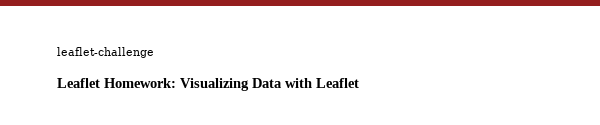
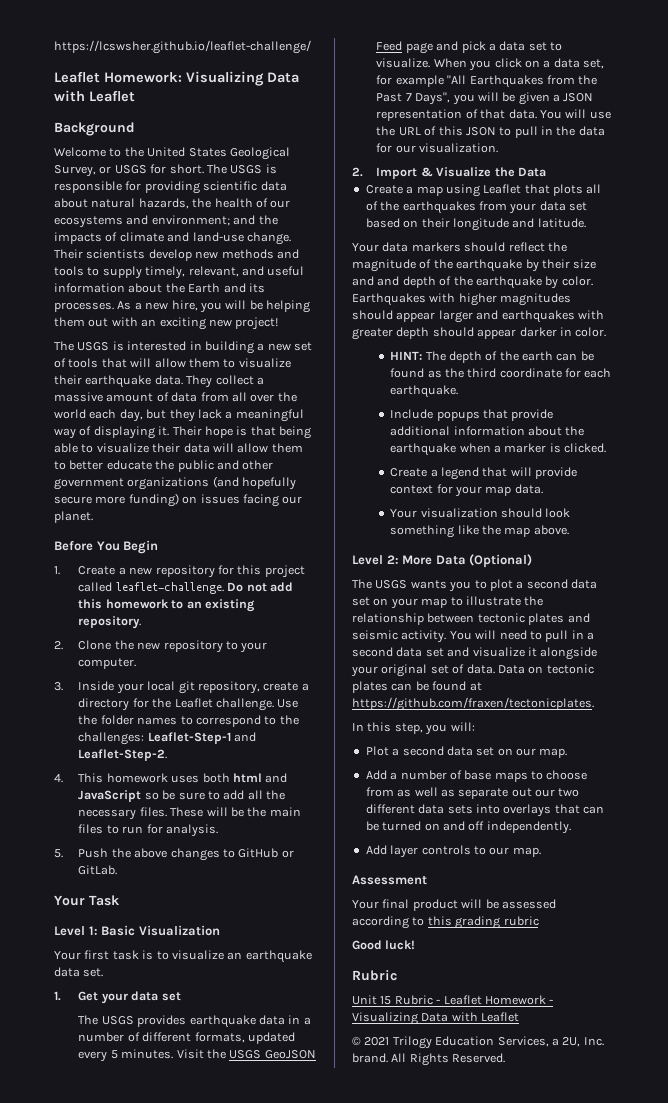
[57,47,154,58] leaflet-challenge -> [54,40,311,54] https://lcswsher.github.io/leaflet-challenge/
(359, 83) none -> [54,122,135,136] [54,147,290,160] [54,164,277,177] [54,181,287,194] [54,198,291,209] [54,215,278,228] [54,232,291,245] [54,249,299,261] [54,266,305,279] [54,283,265,293] [54,300,310,313] [54,317,279,330] [54,341,312,354] [54,358,291,368] [54,375,264,388] [54,392,297,402] [54,409,304,422] [54,426,311,439] [54,443,303,453] [54,460,274,472] [54,476,297,490] [54,493,303,507] [54,511,93,523] [54,540,159,554] [54,565,305,578] [78,582,293,594] [78,599,255,612] [78,616,142,629] [54,640,268,653] [78,658,137,669] [54,681,309,694] [78,698,299,711] [78,715,299,727] [78,732,257,745] [78,749,168,761] [54,773,288,783] [78,790,286,802] [78,807,301,820] [78,824,218,837] [54,848,294,861] [78,865,118,875] [54,895,120,906] [54,925,220,936] [54,950,312,963] [54,967,104,977] [54,991,181,1004] [78,1015,311,1028] [78,1032,295,1044] [78,1049,316,1062] [376,41,563,54] [376,58,605,71] [376,75,598,88] [376,92,594,105] [376,109,611,121] [376,126,605,138] [376,143,499,153] [352,167,546,179] [365,184,602,197] [365,201,587,214] [365,218,586,231] [352,242,567,252] [352,259,597,272] [352,276,593,289] [352,293,572,306] [352,310,604,323] [352,327,607,340] [390,351,594,363] [390,368,612,378] [390,385,459,398] [390,409,554,421] [390,426,585,436] [390,443,607,456] [390,467,578,480] [390,484,543,497] [390,508,571,518] [390,525,569,538] [352,554,533,568] [352,579,597,592] [352,596,544,609] [352,613,590,625] [352,630,594,643] [352,647,598,660] [351,664,594,677] [352,681,482,693] [352,697,594,711] [352,722,475,735] [365,746,568,758] [365,770,588,782] [365,787,580,799] [365,804,604,817] [365,821,571,834] [365,845,541,858] [352,875,427,885] [352,899,556,911] [352,916,539,929] [352,940,416,950] [352,970,397,981] [352,995,554,1005] [352,1012,520,1025] [352,1036,604,1049] [352,1053,506,1066] // Background // Welcome to the United States Geological Survey, or USGS for short. The USGS is responsible for providing scientific data about natural hazards, the health of our ecosystems and environment; and the impacts of climate and land-use change. Their scientists develop new methods and tools to supply timely, relevant, and useful information about the Earth and its processes. As a new hire, you will be helping them out with an exciting new project! // The USGS is interested in building a new set of tools that will allow them to visualize their earthquake data. They collect a massive amount of data from all over the world each day, but they lack a meaningful way of displaying it. Their hope is that being able to visualize their data will allow them to better educate the public and other government organizations (and hopefully secure more funding) on issues facing our planet. // Before You Begin // 1. Create a new repository for this project called leaflet-challenge. Do not add this homework to an existing repository. // 2. Clone the new repository to your computer. // 3. Inside your local git repository, create a directory for the Leaflet challenge. Use the folder names to correspond to the challenges: Leaflet-Step-1 and Leaflet-Step-2. // 4. This homework uses both html and JavaScript so be sure to add all the necessary files. These will be the main files to run for analysis. // 5. Push the above changes to GitHub or GitLab. // Your Task // Level 1: Basic Visualization // Your first task is to visualize an earthquake data set. // 1. Get your data set // The USGS provides earthquake data in a number of different formats, updated every 5 minutes. Visit the USGS GeoJSON Feed page and pick a data set to visualize. When you click on a data set, for example "All Earthquakes from the Past 7 Days", you will be given a JSON representation of that data. You will use the URL of this JSON to pull in the data for our visualization. // 2. Import & Visualize the Data // Create a map using Leaflet that plots all of the earthquakes from your data set based on their longitude and latitude. // Your data markers should reflect the magnitude of the earthquake by their size and and depth of the earthquake by color. Earthquakes with higher magnitudes should appear larger and earthquakes with greater depth should appear darker in color. // HINT: The depth of the earth can be found as the third coordinate for each earthquake. // Include popups that provide additional information about the earthquake when a marker is clicked. // Create a legend that will provide context for your map data. // Your visualization should look something like the map above. // Level 2: More Data (Optional) // The USGS wants you to plot a second data set on your map to illustrate the relationship between tectonic plates and seismic activity. You will need to pull in a second data set and visualize it alongside your original set of data. Data on tectonic plates can be found at https://github.com/fraxen/tectonicplates. // In this step, you will: // Plot a second data set on our map. // Add a number of base maps to choose from as well as separate out our two different data sets into overlays that can be turned on and off independently. // Add layer controls to our map. // Assessment // Your final product will be assessed according to this grading rubric // Good luck! // Rubric // Unit 15 Rubric - Leaflet Homework - Visualizing Data with Leaflet // © 2021 Trilogy Education Services, a 2U, Inc. brand. All Rights Reserved.

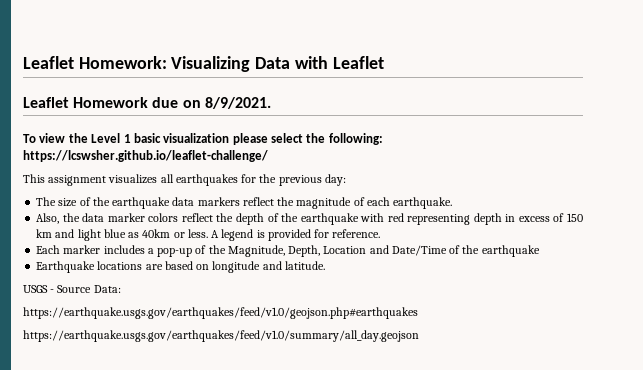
[54,40,311,54] https://lcswsher.github.io/leaflet-challenge/ // -> (23, 62) none
[54,122,135,136] [54,147,290,160] [54,164,277,177] [54,181,287,194] [54,198,291,209] [54,215,278,228] [54,232,291,245] [54,249,299,261] [54,266,305,279] [54,283,265,293] [54,300,310,313] [54,317,279,330] [54,341,312,354] [54,358,291,368] [54,375,264,388] [54,392,297,402] [54,409,304,422] [54,426,311,439] [54,443,303,453] [54,460,274,472] [54,476,297,490] [54,493,303,507] [54,511,93,523] [54,540,159,554] [54,565,305,578] [78,582,293,594] [78,599,255,612] [78,616,142,629] [54,640,268,653] [78,658,137,669] [54,681,309,694] [78,698,299,711] [78,715,299,727] [78,732,257,745] [78,749,168,761] [54,773,288,783] [78,790,286,802] [78,807,301,820] [78,824,218,837] [54,848,294,861] [78,865,118,875] [54,895,120,906] [54,925,220,936] [54,950,312,963] [54,967,104,977] [54,991,181,1004] [78,1015,311,1028] [78,1032,295,1044] [78,1049,316,1062] [376,41,563,54] [376,58,605,71] [376,75,598,88] [376,92,594,105] [376,109,611,121] [376,126,605,138] [376,143,499,153] [352,167,546,179] [365,184,602,197] [365,201,587,214] Background // Welcome to the United States Geological Survey, or USGS for short. The USGS is responsible for providing scientific data about natural hazards, the health of our ecosystems and environment; and the impacts of climate and land-use change. Their scientists develop new methods and tools to supply timely, relevant, and useful information about the Earth and its processes. As a new hire, you will be helping them out with an exciting new project! // The USGS is interested in building a new set of tools that will allow them to visualize their earthquake data. They collect a massive amount of data from all over the world each day, but they lack a meaningful way of displaying it. Their hope is that being able to visualize their data will allow them to better educate the public and other government organizations (and hopefully secure more funding) on issues facing our planet. // Before You Begin // 1. Create a new repository for this project called leaflet-challenge. Do not add this homework to an existing repository. // 2. Clone the new repository to your computer. // 3. Inside your local git repository, create a directory for the Leaflet challenge. Use the folder names to correspond to the challenges: Leaflet-Step-1 and Leaflet-Step-2. // 4. This homework uses both html and JavaScript so be sure to add all the necessary files. These will be the main files to run for analysis. // 5. Push the above changes to GitHub or GitLab. // Your Task // Level 1: Basic Visualization // Your first task is to visualize an earthquake data set. // 1. Get your data set // The USGS provides earthquake data in a number of different formats, updated every 5 minutes. Visit the USGS GeoJSON Feed page and pick a data set to visualize. When you click on a data set, for example "All Earthquakes from the Past 7 Days", you will be given a JSON representation of that data. You will use the URL of this JSON to pull in the data for our visualization. // 2. Import & Visualize the Data // Create a map using Leaflet that plots all of the earthquakes from your data set -> [23,97,271,109] [23,133,383,145] [23,150,268,162] [23,174,346,186] [36,197,453,209] [36,213,583,225] [36,229,381,241] [36,245,540,257] [36,261,163,273] Leaflet Homework due on 8/9/2021. // To view the Level 1 basic visualization please select the following: https://lcswsher.github.io/leaflet-challenge/ // This assignment visualizes all earthquakes for the previous day: // The size of the earthquake data markers reflect the magnitude of each earthquake. // Also, the data marker colors reflect the depth of the earthquake with red representing depth in excess of 150 km and light blue as 40km or less. A legend is provided for reference. // Each marker includes a pop-up of the Magnitude, Depth, Location and Date/Time of the earthquake // Earthquake locations are
[421,218,450,228] their -> (210, 267) none
[352,242,567,252] [352,259,597,272] [352,276,593,289] [352,293,572,306] [352,310,604,323] [352,327,607,340] [390,351,594,363] [390,368,612,378] [390,385,459,398] [390,409,554,421] [390,426,585,436] [390,443,607,456] [390,467,578,480] [390,484,543,497] [390,508,571,518] [390,525,569,538] [352,554,533,568] [352,579,597,592] [352,596,544,609] [352,613,590,625] [352,630,594,643] [352,647,598,660] [351,664,594,677] [352,681,482,693] [352,697,594,711] [352,722,475,735] [365,746,568,758] [365,770,588,782] [365,787,580,799] [365,804,604,817] [365,821,571,834] [365,845,541,858] [352,875,427,885] [352,899,556,911] [352,916,539,929] [352,940,416,950] [352,970,397,981] [352,995,554,1005] [352,1012,520,1025] [352,1036,604,1049] [352,1053,506,1066] Your data markers should reflect the magnitude of the earthquake by their size and and depth of the earthquake by color. Earthquakes with higher magnitudes should appear larger and earthquakes with greater depth should appear darker in color. // HINT: The depth of the earth can be found as the third coordinate for each earthquake. // Include popups that provide additional information about the earthquake when a marker is clicked. // Create a legend that will provide context for your map data. // Your visualization should look something like the map above. // Level 2: More Data (Optional) // The USGS wants you to plot a second data set on your map to illustrate the relationship between tectonic plates and seismic activity. You will need to pull in a second data set and visualize it alongside your original set of data. Data on tectonic plates can be found at https://github.com/fraxen/tectonicplates. // In this step, you will: // Plot a second data set on our map. // Add a number of base maps to choose from as well as separate out our two different data sets into overlays that can be turned on and off independently. // Add layer controls to our map. // Assessment // Your final product will be assessed according to this grading rubric // Good luck! // Rubric // Unit 15 Rubric - Leaflet Homework - Visualizing Data with Leaflet // © 2021 Trilogy Education Services, a 2U, Inc. brand. All Rights Reserved. -> [23,285,121,293] [23,307,418,319] [23,330,419,342] USGS - Source Data: // https://earthquake.usgs.gov/earthquakes/feed/v1.0/geojson.php#earthquakes // https://earthquake.usgs.gov/earthquakes/feed/v1.0/summary/all_day.geojson

